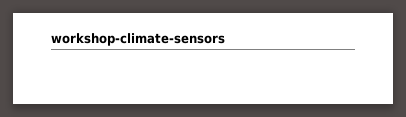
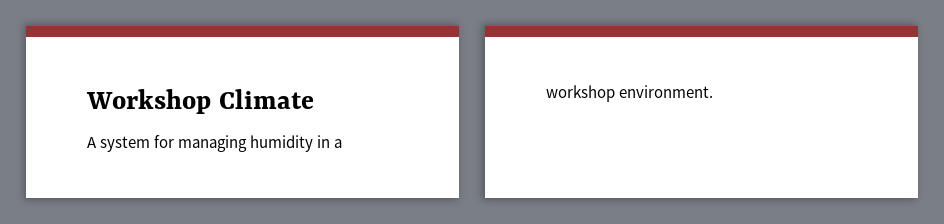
[51,33,225,46] workshop-climate-sensors -> [86,89,315,114] [87,135,343,152] [546,85,714,102] Workshop Climate // A system for managing humidity in a workshop environment.

